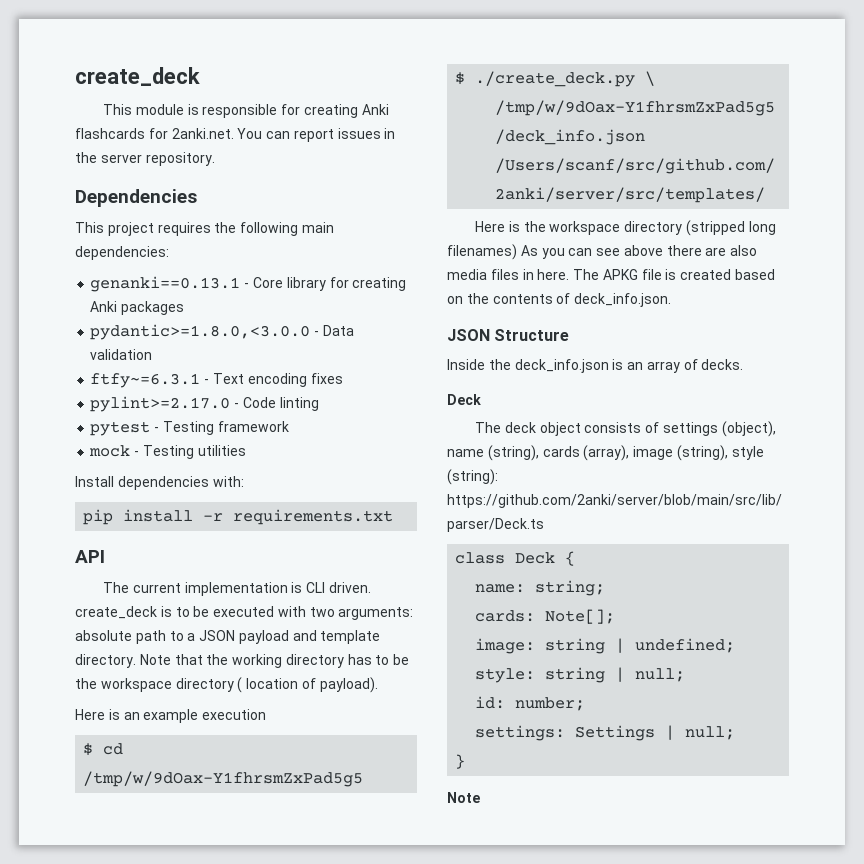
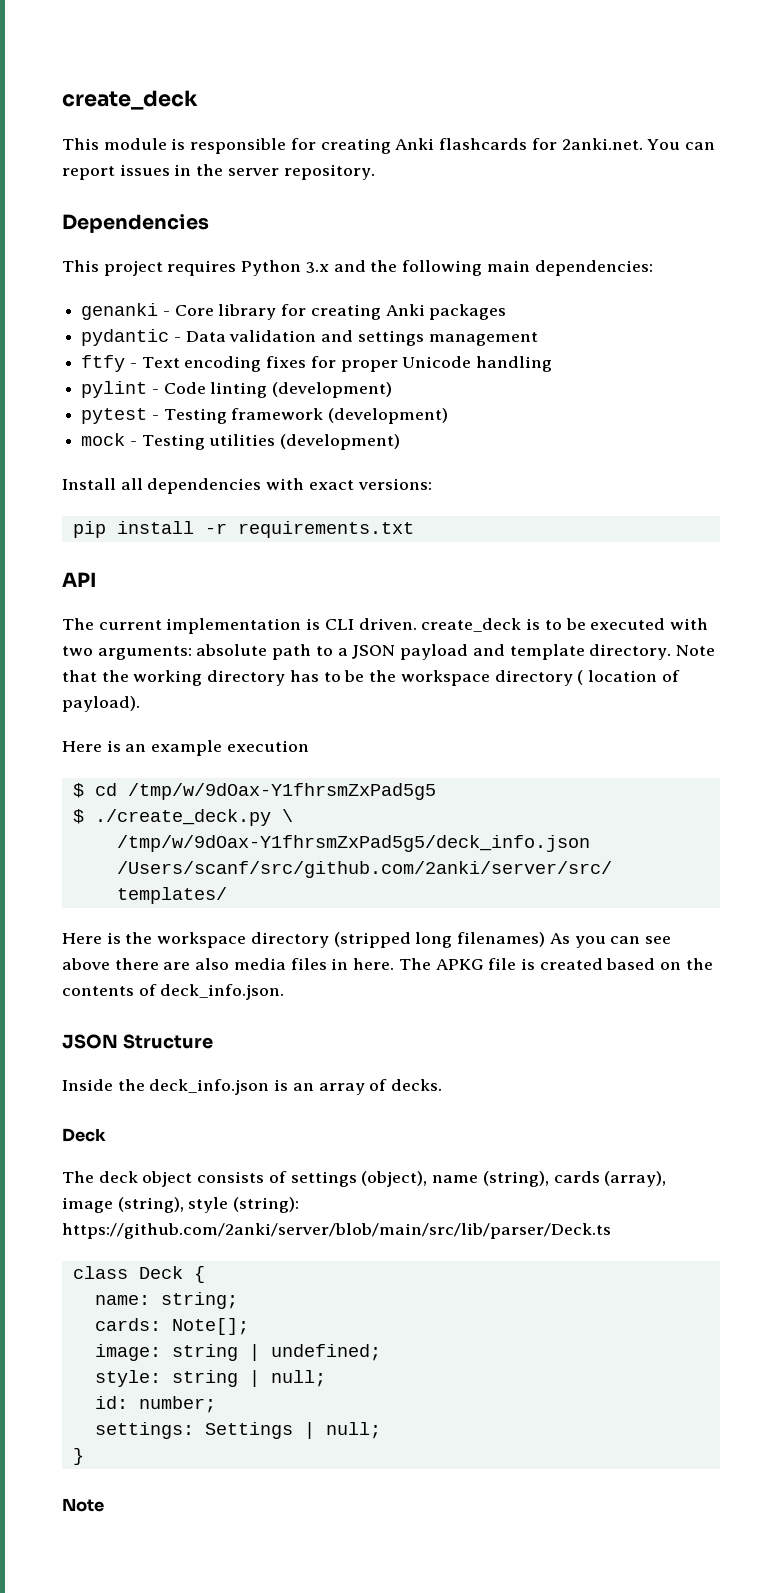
(211, 229) none -> [241,260,366,276] Python 3.x and
[90,276,241,292] genanki==0.13.1 -> [81,303,159,320] genanki
[90,324,311,340] pydantic>=1.8.0,<3.0.0 -> [81,329,170,346] pydantic
[90,373,201,388] // ftfy~=6.3.1 -> [321,330,538,346] [81,355,126,372] and settings management // ftfy
[90,396,231,412] // pylint>=2.17.0 -> [310,356,553,372] [81,381,148,398] for proper Unicode handling // pylint
(319, 404) none -> [272,382,393,398] (development)
(289, 426) none -> [328,408,449,424] (development)
(246, 450) none -> [280,434,401,450] (development)
[117,476,244,490] dependencies with: -> [120,478,432,494] all dependencies with exact versions:

